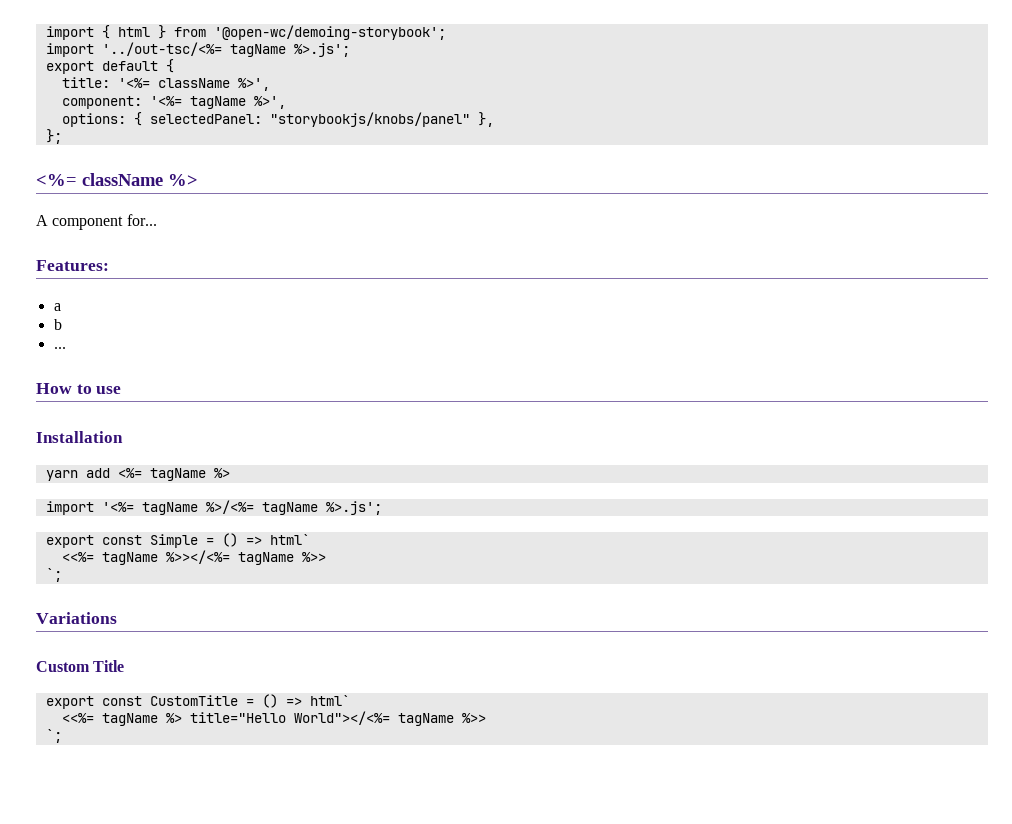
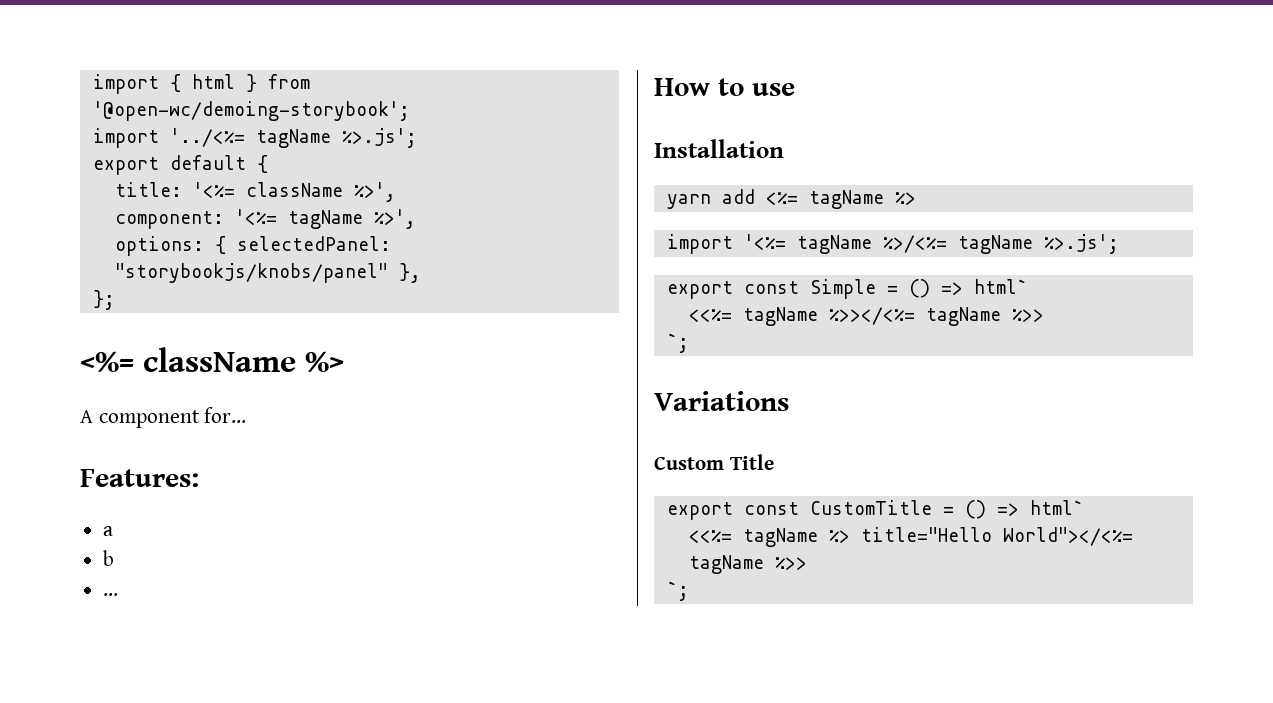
[101,42,222,56] '../out-tsc/<%= -> [169,128,245,147] '../<%=

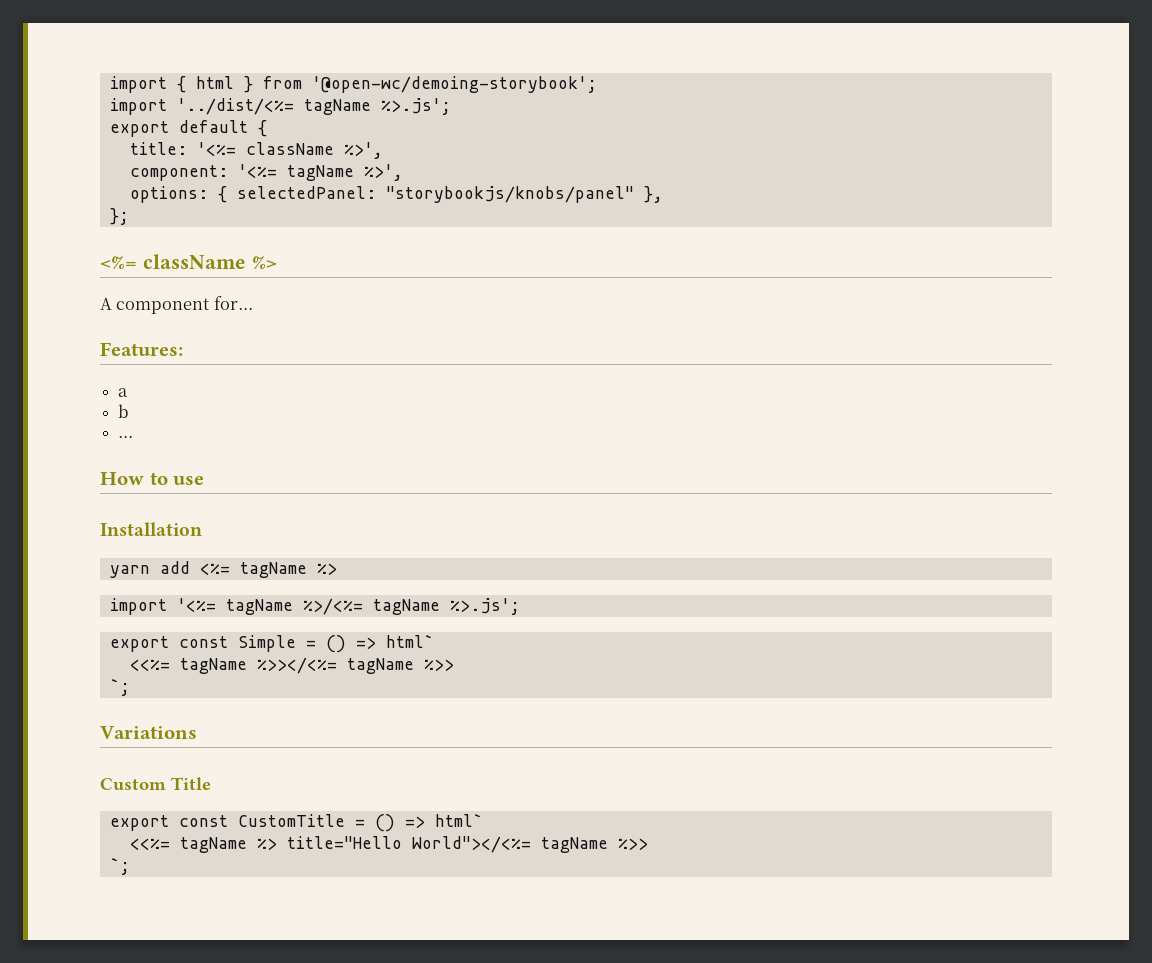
[169,128,245,147] '../<%= -> [176,98,294,115] '../dist/<%=

